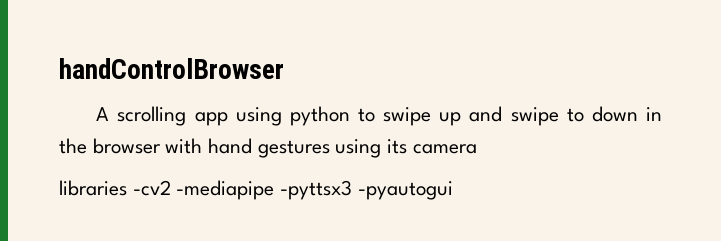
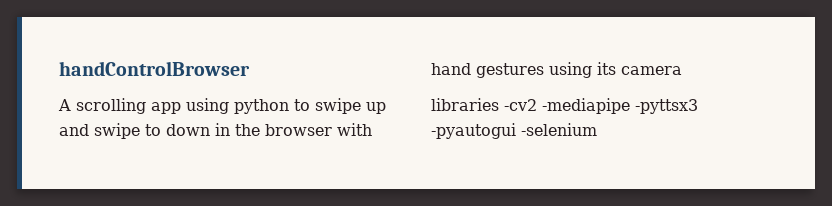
(453, 190) none -> [521,123,597,136] -selenium

